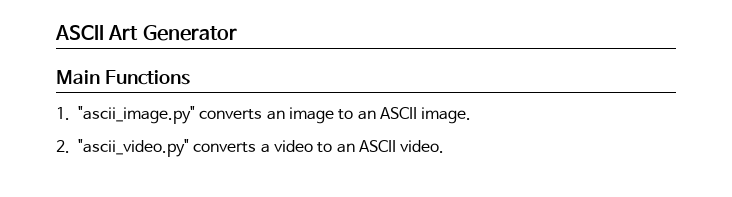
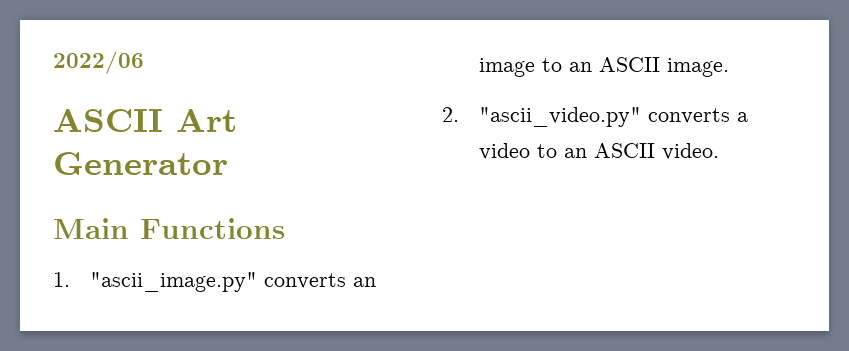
(55, 32) none -> [53,51,144,74] 2022/06 //

